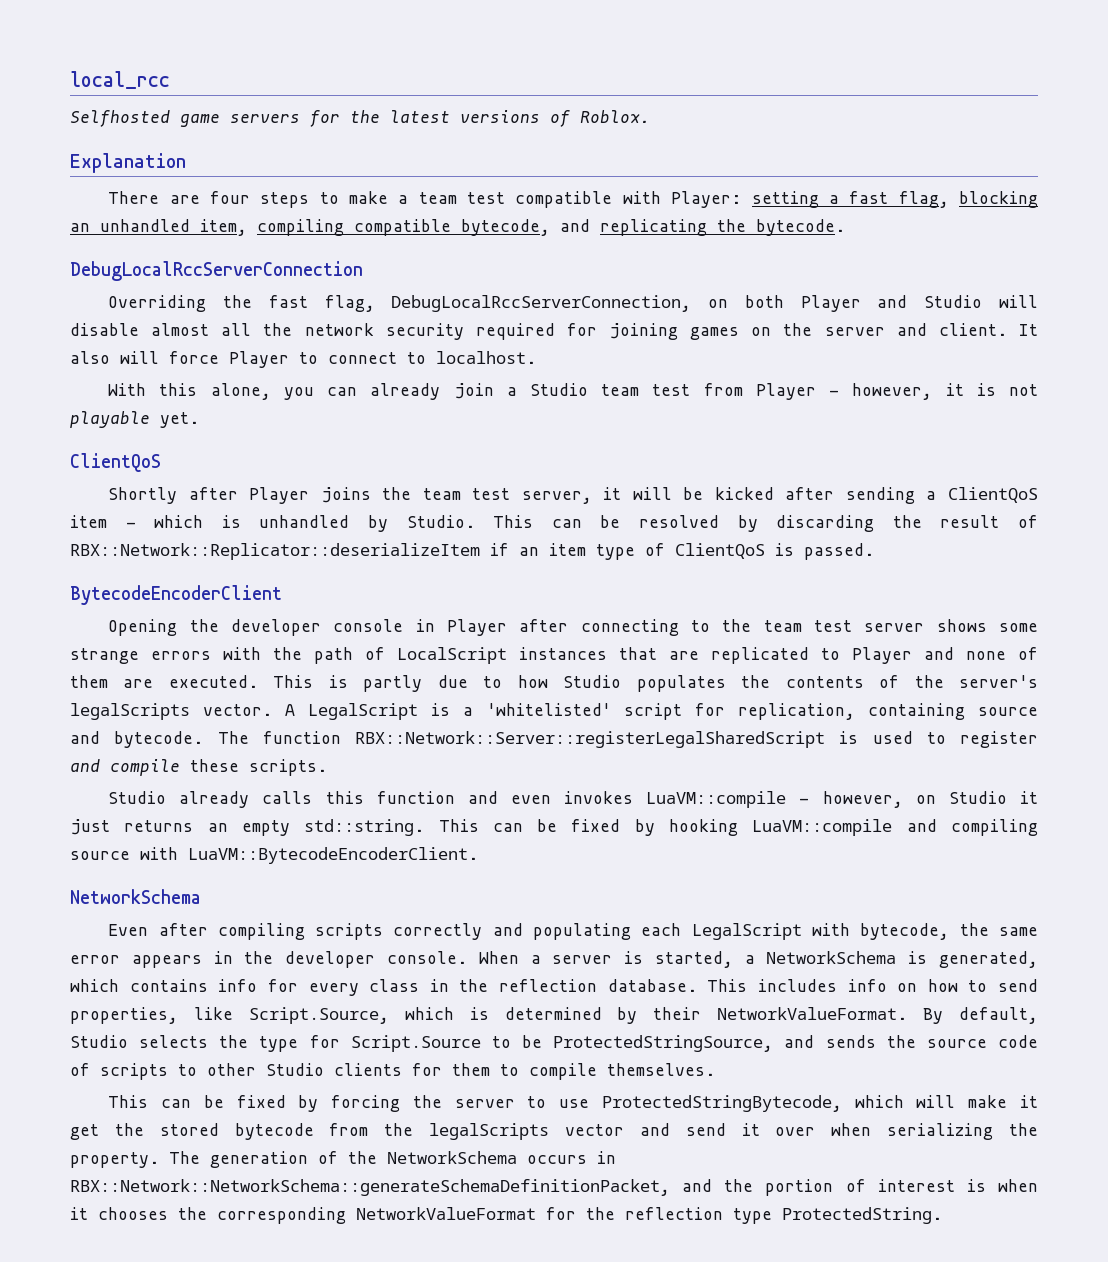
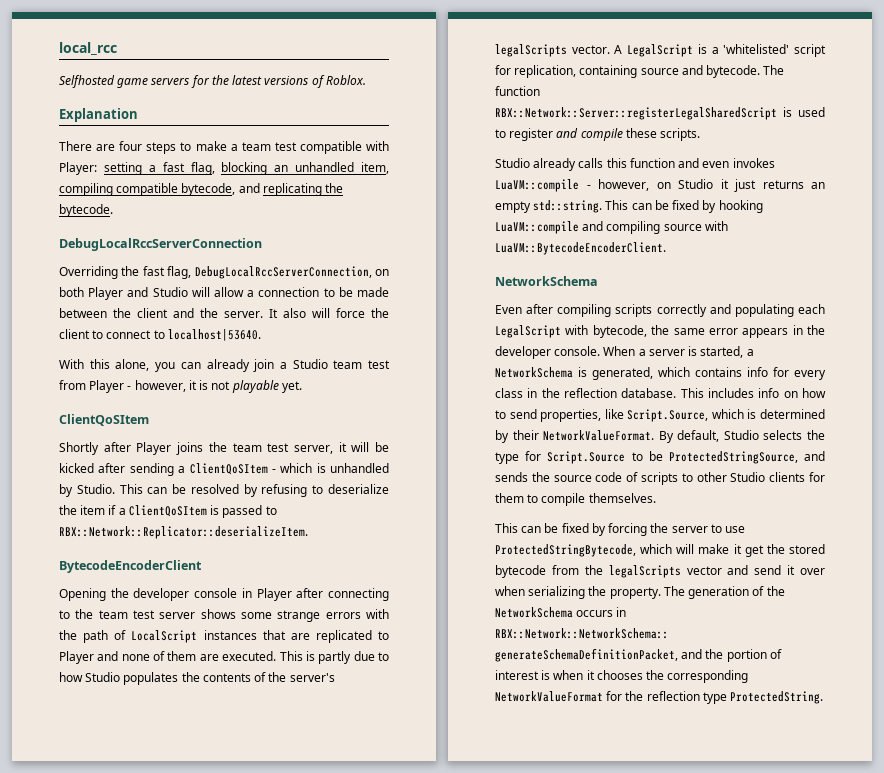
[70,323,1007,340] disable almost all the network security required for joining games on the server and client. -> [213,287,389,297] [59,308,263,318] allow a connection to be made between the client and the server.
[229,351,289,368] Player -> [371,308,389,318] [59,329,90,339] the client
[436,351,536,364] localhost. -> [167,329,261,341] localhost|53640.
[70,453,161,472] ClientQoS -> [59,414,149,426] ClientQoSItem
[948,487,1038,503] [70,515,107,528] ClientQoS item -> [189,463,268,475] ClientQoSItem
[776,515,1039,532] [70,543,874,560] discarding the result of RBX::Network::Replicator::deserializeItem if an item type of ClientQoS is passed. -> [261,484,389,497] [59,505,277,518] [59,526,308,539] refusing to deserialize the item if a ClientQoSItem is passed to RBX::Network::Replicator::deserializeItem.

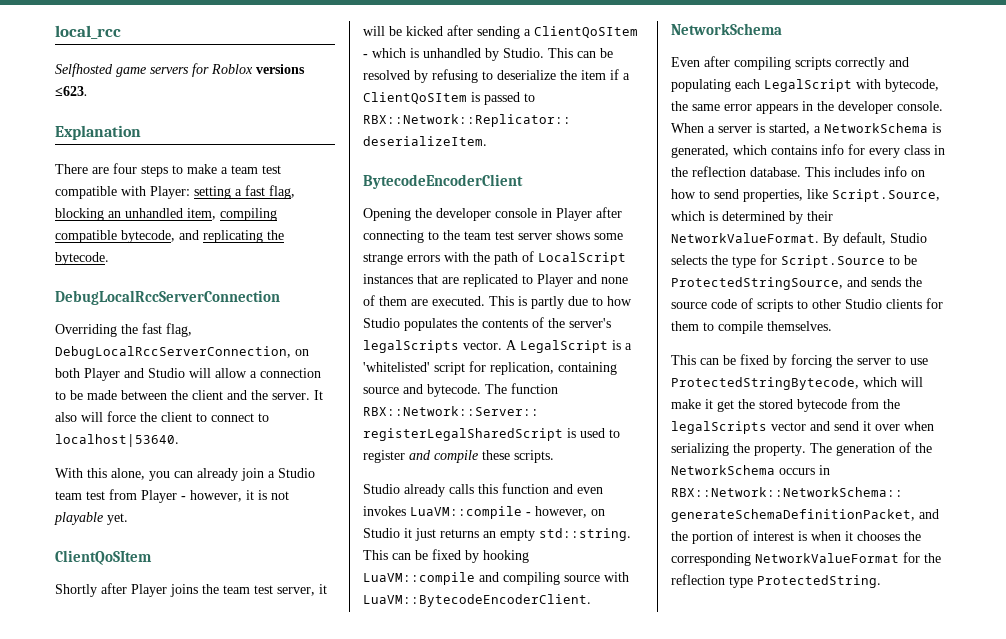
[211,75,366,88] the latest versions of Roblox. -> [211,64,305,74] [55,86,88,96] Roblox versions ≤623.

